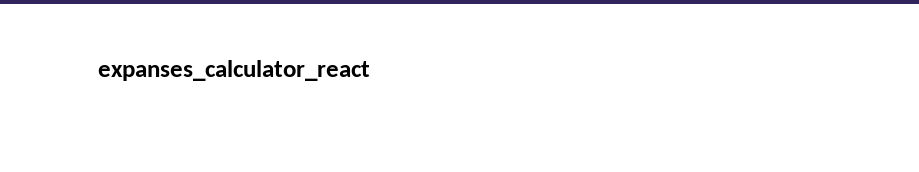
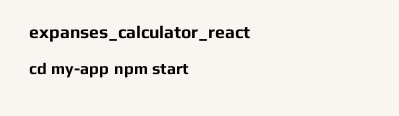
(370, 70) none -> [29,62,189,78] // cd my-app npm start

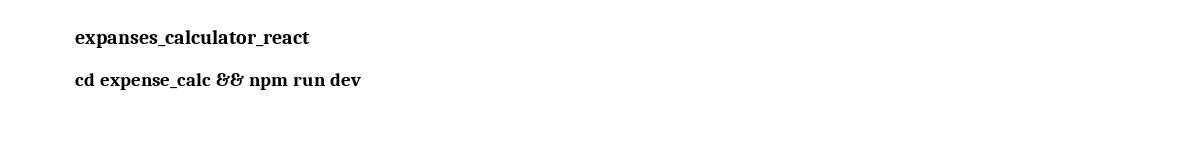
[51,64,189,78] my-app npm start -> [99,73,361,90] expense_calc && npm run dev

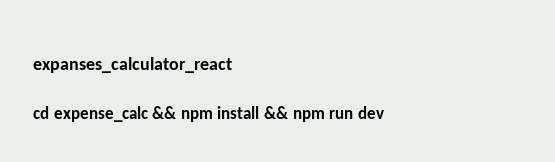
(288, 83) none -> [217,106,325,122] install && npm

